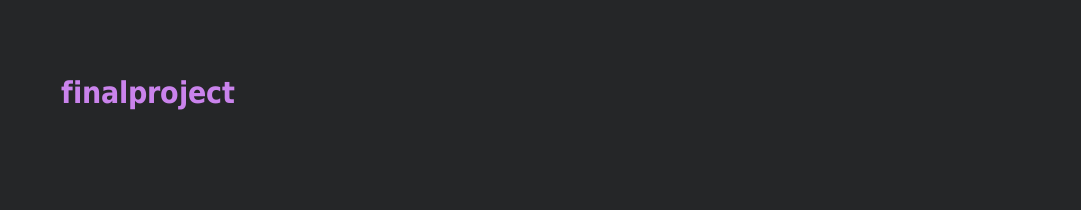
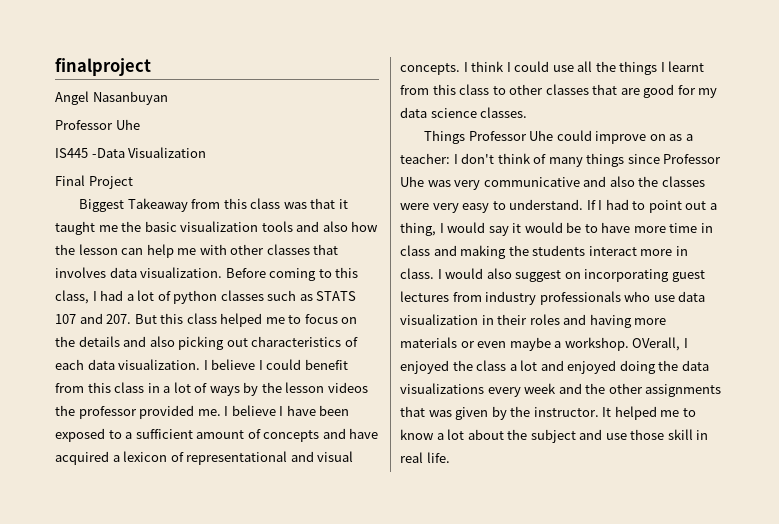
(235, 95) none -> [55,91,168,105] [55,119,140,130] [55,147,207,158] [55,175,133,189] [79,198,348,212] [55,221,379,235] [55,244,339,258] [55,267,359,281] [55,290,357,304] [55,313,358,327] [55,336,358,350] [55,359,348,370] [55,382,368,396] [55,405,350,419] [55,428,379,442] [55,451,354,465] [400,61,705,75] [400,84,718,98] [400,107,528,118] [424,130,693,144] [400,153,722,167] [400,176,705,190] [400,199,717,213] [400,222,713,236] [400,245,688,259] [400,268,705,282] [400,291,706,305] [400,314,667,328] [400,337,688,351] [400,360,709,374] [400,383,722,397] [400,406,696,420] [400,429,709,443] [400,452,450,463] // Angel Nasanbuyan // Professor Uhe // IS445 -Data Visualization // Final Project // Biggest Takeaway from this class was that it taught me the basic visualization tools and also how the lesson can help me with other classes that involves data visualization. Before coming to this class, I had a lot of python classes such as STATS 107 and 207. But this class helped me to focus on the details and also picking out characteristics of each data visualization. I believe I could benefit from this class in a lot of ways by the lesson videos the professor provided me. I believe I have been exposed to a sufficient amount of concepts and have acquired a lexicon of representational and visual concepts. I think I could use all the things I learnt from this class to other classes that are good for my data science classes. // Things Professor Uhe could improve on as a teacher: I don't think of many things since Professor Uhe was very communicative and also the classes were very easy to understand. If I had to point out a thing, I would say it would be to have more time in class and making the students interact more in class. I would also suggest on incorporating guest lectures from industry professionals who use data visualization in their roles and having more materials or even maybe a workshop. OVerall, I enjoyed the class a lot and enjoyed doing the data visualizations every week and the other assignments that was given by the instructor. It helped me to know a lot about the subject and use those skill in real life.

